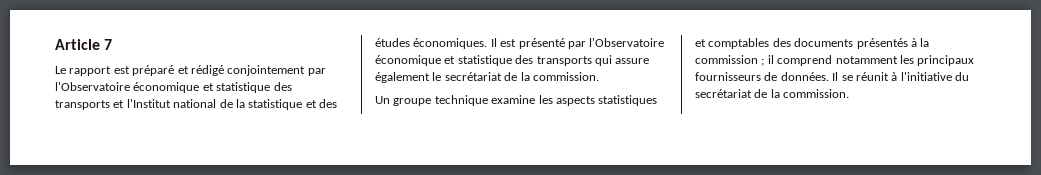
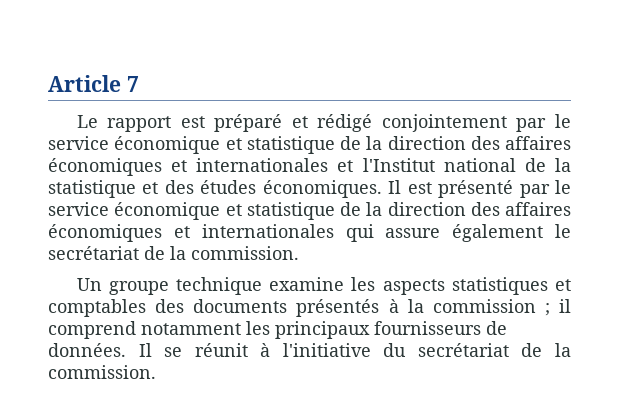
[55,82,292,93] [55,100,110,110] l'Observatoire économique et statistique des transports -> [555,114,572,128] [48,136,571,154] [48,158,329,176] le service économique et statistique de la direction des affaires économiques et internationales
[589,38,665,47] [375,55,592,66] l'Observatoire économique et statistique des transports -> [555,180,572,194] [48,202,571,220] [48,224,334,242] le service économique et statistique de la direction des affaires économiques et internationales

